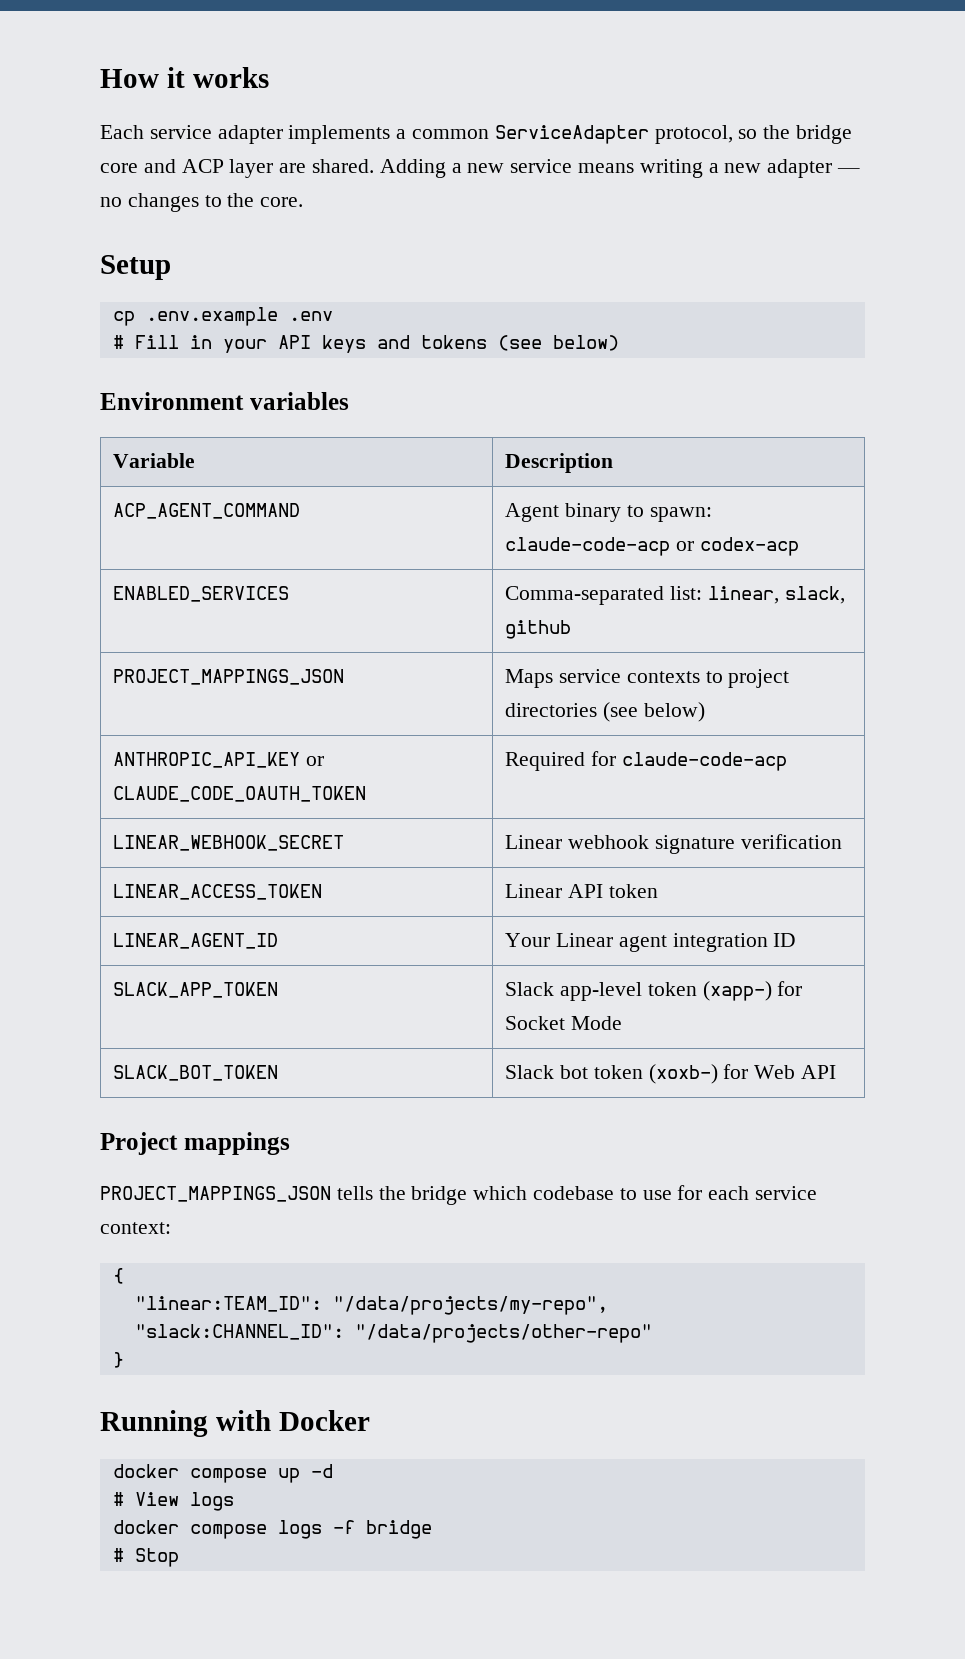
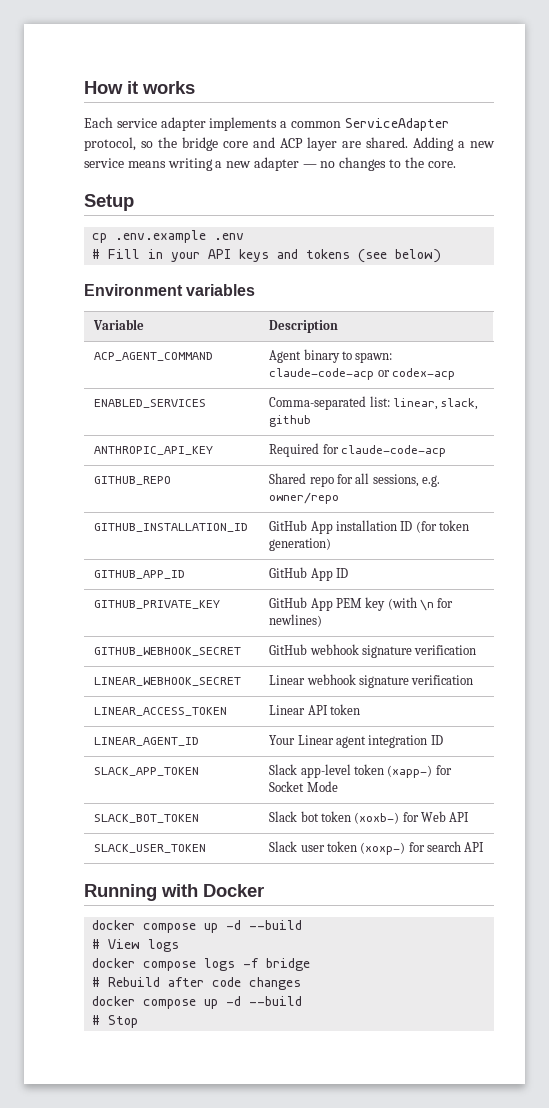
[113,669,345,685] [505,669,790,688] [505,702,705,722] // PROJECT_MAPPINGS_JSON | Maps service contexts to project directories (see below) -> (312, 421) none
[305,756,324,766] [113,786,367,802] or CLAUDE_CODE_OAUTH_TOKEN -> (214, 450) none
(787, 761) none -> [94,476,172,485] [269,473,441,487] [269,492,340,504] [94,523,249,532] [269,520,470,534] [269,538,332,551] [94,570,186,579] [269,567,348,581] [94,600,221,609] [269,597,454,611] [269,614,323,627] [94,647,242,656] [269,644,477,658] // GITHUB_REPO | Shared repo for all sessions, e.g. owner/repo // GITHUB_INSTALLATION_ID | GitHub App installation ID (for token generation) // GITHUB_APP_ID | GitHub App ID // GITHUB_PRIVATE_KEY | GitHub App PEM key (with \n for newlines) // GITHUB_WEBHOOK_SECRET | GitHub webhook signature verification
[100,1132,290,1155] [100,1185,818,1205] [100,1222,171,1234] [112,1268,124,1284] [134,1296,608,1315] [134,1324,652,1343] [112,1352,124,1368] // Project mappings // PROJECT_MAPPINGS_JSON tells the bridge which codebase to use for each service context: // { // "linear:TEAM_ID": "/data/projects/my-repo", // "slack:CHANNEL_ID": "/data/projects/other-repo" // } -> [94,844,207,853] [269,841,485,855] // SLACK_USER_TOKEN | Slack user token (xoxp-) for search API
(333, 1471) none -> [249,920,303,930] --build
(432, 1529) none -> [92,977,302,990] [92,996,303,1009] // # Rebuild after code changes // docker compose up -d --build

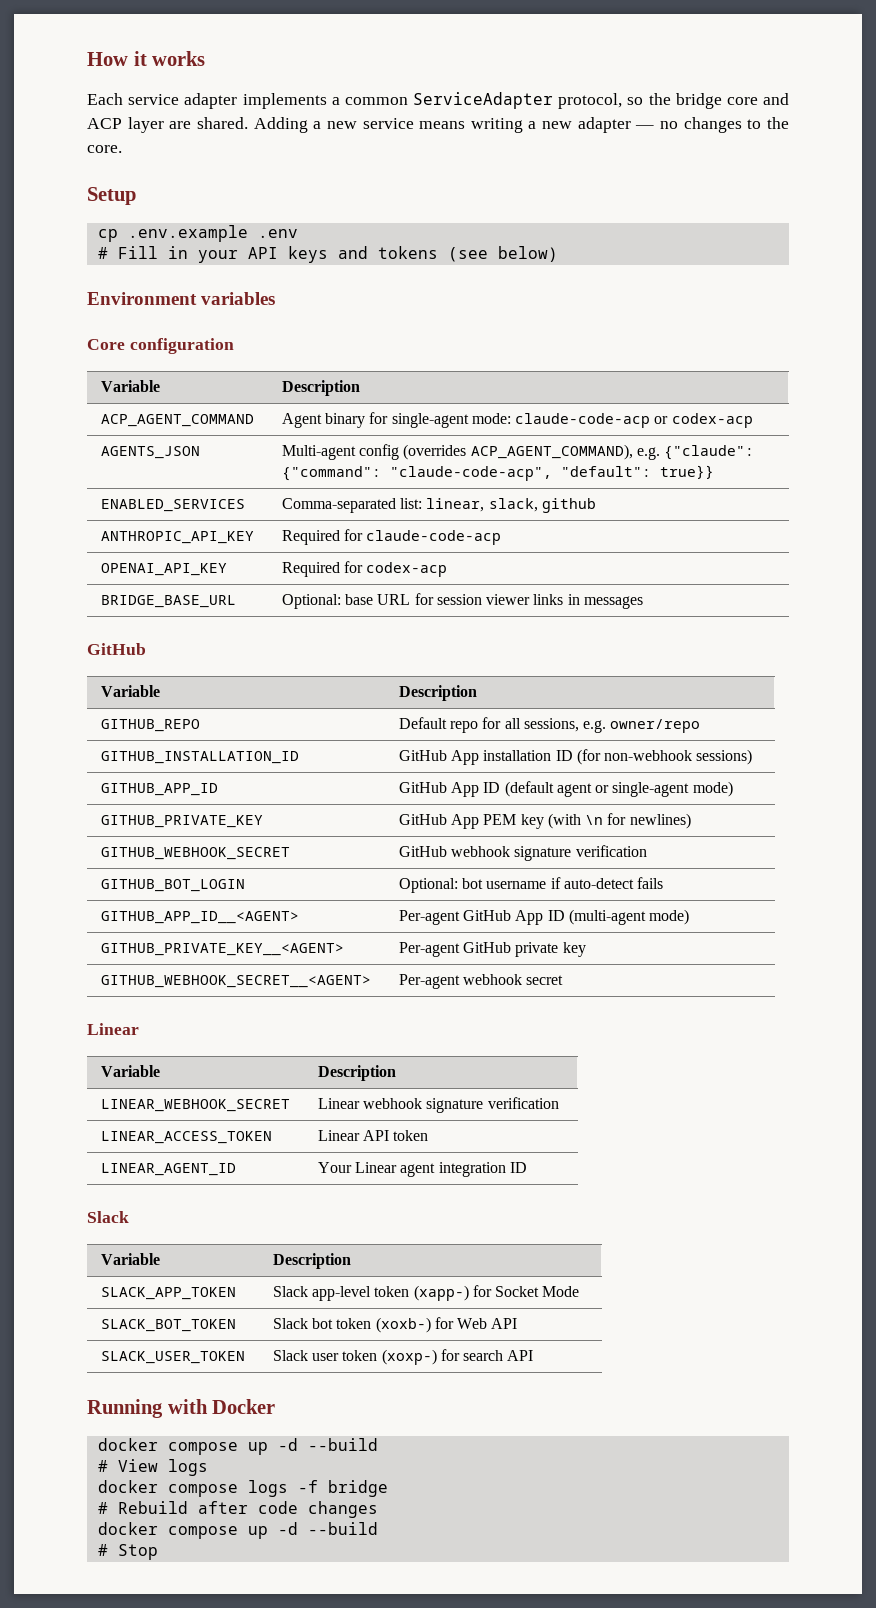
(256, 290) none -> [87,338,234,354] // Core configuration
[341,351,393,363] to spawn: -> [369,412,511,428] for single-agent mode:
(455, 374) none -> [100,446,200,459] [281,444,755,460] [281,465,714,481] // AGENTS_JSON | Multi-agent config (overrides ACP_AGENT_COMMAND), e.g. {"claude": {"command": "claude-code-acp", "default": true}}
(446, 451) none -> [100,563,227,576] [281,561,448,577] [100,595,236,608] [281,593,644,609] [87,643,146,655] [100,685,160,697] [398,685,477,701] // OPENAI_API_KEY | Required for codex-acp // BRIDGE_BASE_URL | Optional: base URL for session viewer links in messages // GitHub // Variable | Description
[269,473,307,484] Shared -> [398,717,447,729] Default
[439,520,470,531] [269,538,332,551] token generation) -> [604,749,753,765] non-webhook sessions)
(348, 573) none -> [504,781,733,797] (default agent or single-agent mode)
(477, 650) none -> [100,879,245,892] [398,877,664,893] [100,911,299,924] [398,909,690,925] [100,943,344,956] [398,942,586,957] [100,975,371,988] [398,974,564,989] [87,1023,139,1035] [100,1065,160,1077] [317,1065,396,1081] // GITHUB_BOT_LOGIN | Optional: bot username if auto-detect fails // GITHUB_APP_ID__<AGENT> | Per-agent GitHub App ID (multi-agent mode) // GITHUB_PRIVATE_KEY__<AGENT> | Per-agent GitHub private key // GITHUB_WEBHOOK_SECRET__<AGENT> | Per-agent webhook secret // Linear // Variable | Description
(443, 740) none -> [87,1211,129,1223] [100,1253,160,1265] [272,1253,351,1269] // Slack // Variable | Description

